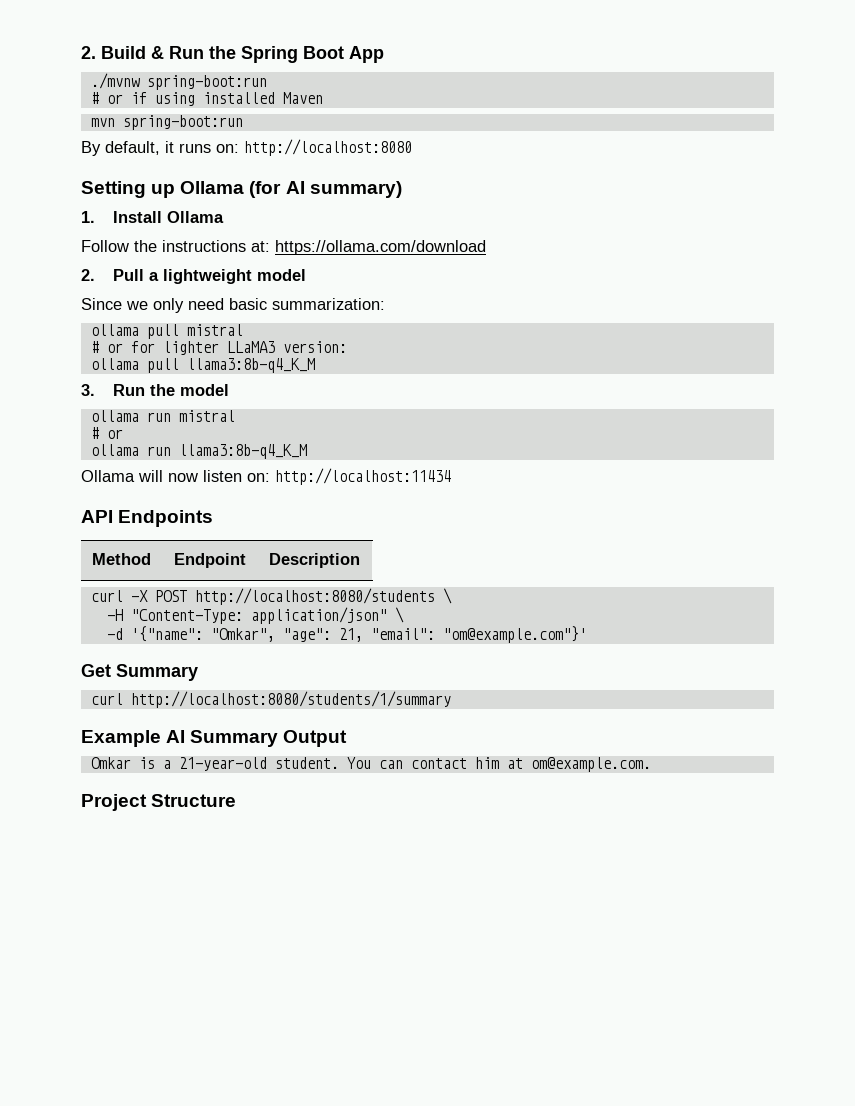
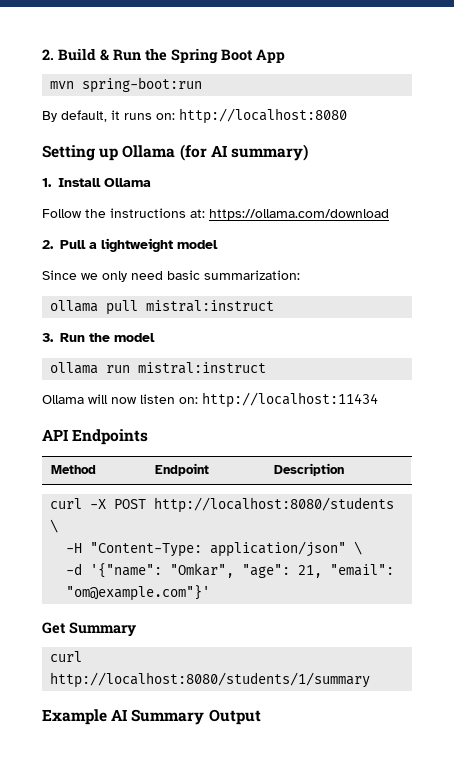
[90,73,267,90] [90,92,323,106] // ./mvnw spring-boot:run // # or if using installed Maven -> (285, 56) none
[186,324,243,336] [90,341,347,355] [90,358,315,373] mistral // # or for lighter LLaMA3 version: // ollama pull llama3:8b-q4_K_M -> [146,300,275,312] mistral:instruct
[178,410,235,422] [90,427,123,439] [90,444,307,459] mistral // # or // ollama run llama3:8b-q4_K_M -> [138,362,267,374] mistral:instruct
[90,757,651,772] [81,794,237,811] // Omkar is a 21-year-old student. You can contact him at om@example.com. // Project Structure -> (261, 717) none

